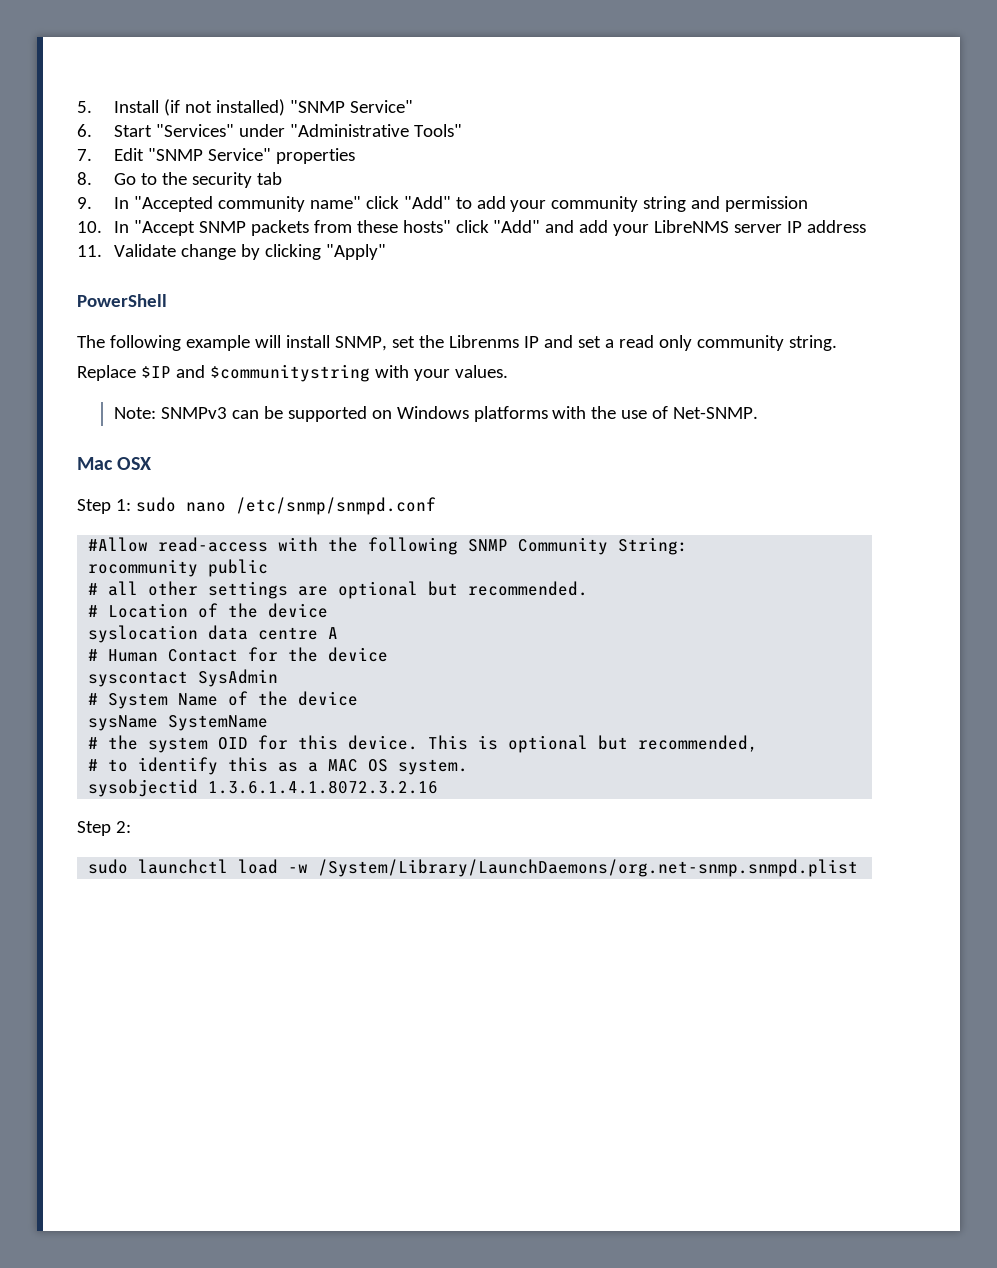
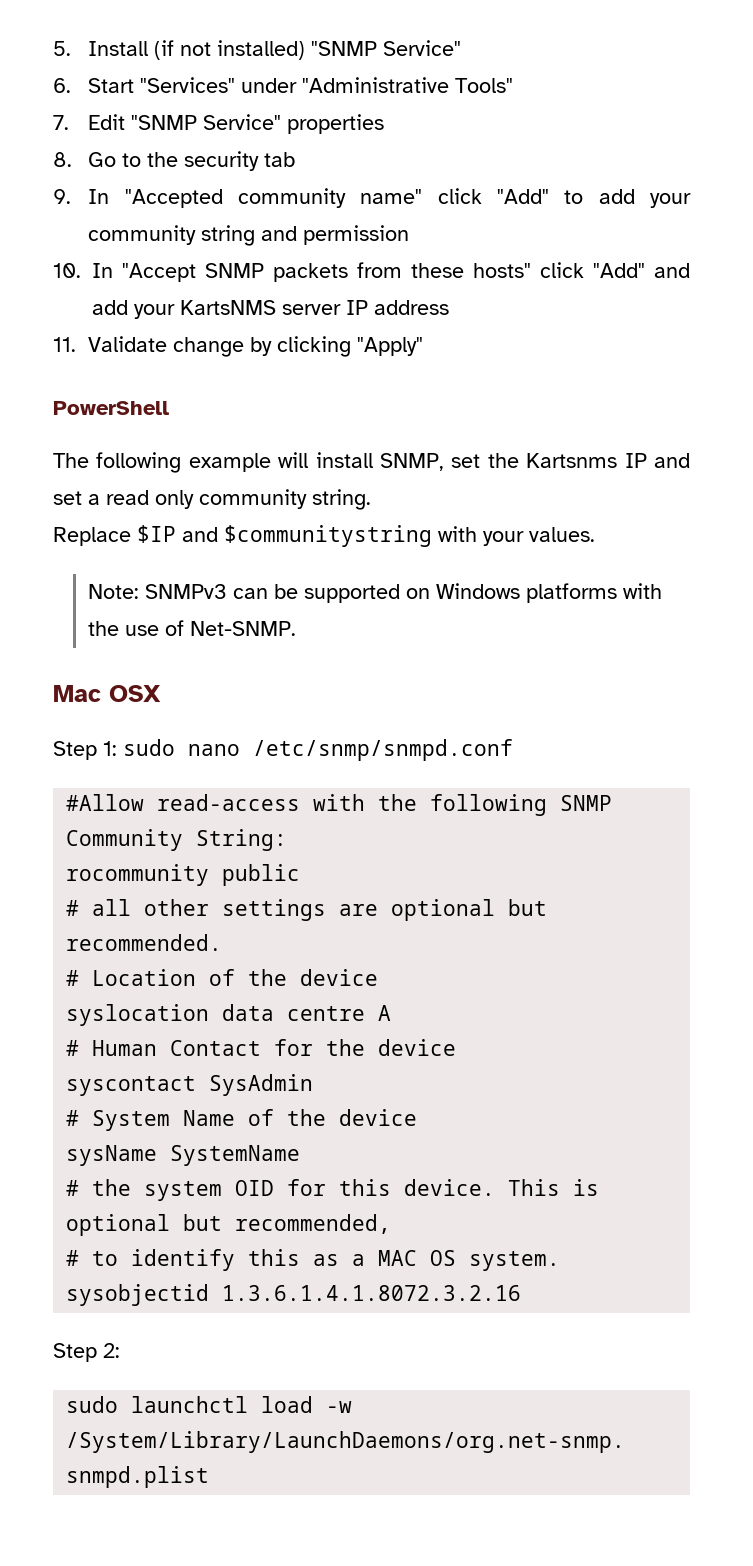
[654,220,730,233] LibreNMS -> [180,300,276,315] KartsNMS
[448,335,519,348] Librenms -> [526,453,618,468] Kartsnms

